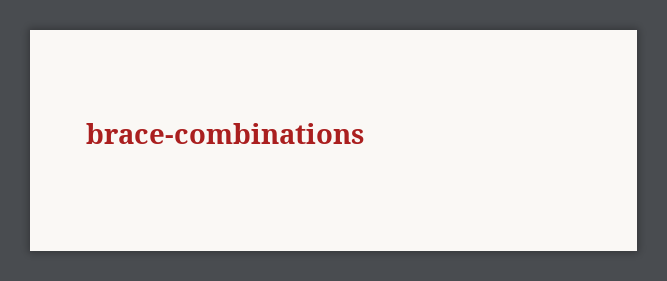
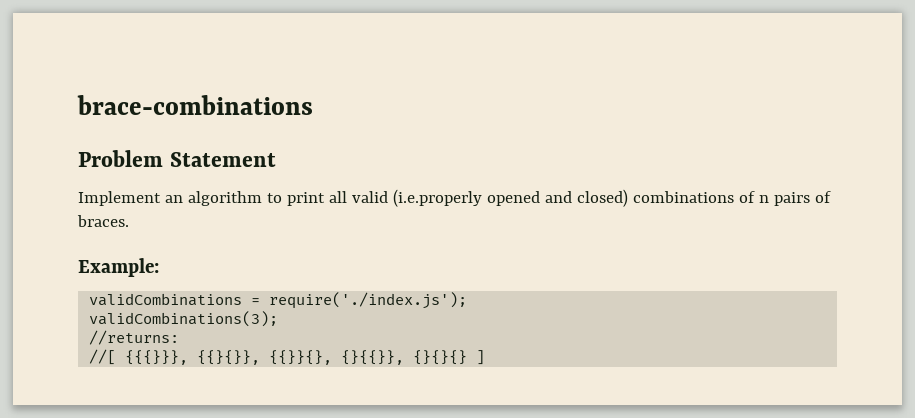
(364, 133) none -> [78,150,276,167] [78,189,831,207] [77,215,129,227] [78,258,159,277] [89,292,468,309] [89,311,279,327] [89,330,180,345] [89,349,486,365] // Problem Statement // Implement an algorithm to print all valid (i.e.properly opened and closed) combinations of n pairs of braces. // Example: // validCombinations = require('./index.js'); // validCombinations(3); // //returns: // //[ {{{}}}, {{}{}}, {{}}{}, {}{{}}, {}{}{} ]

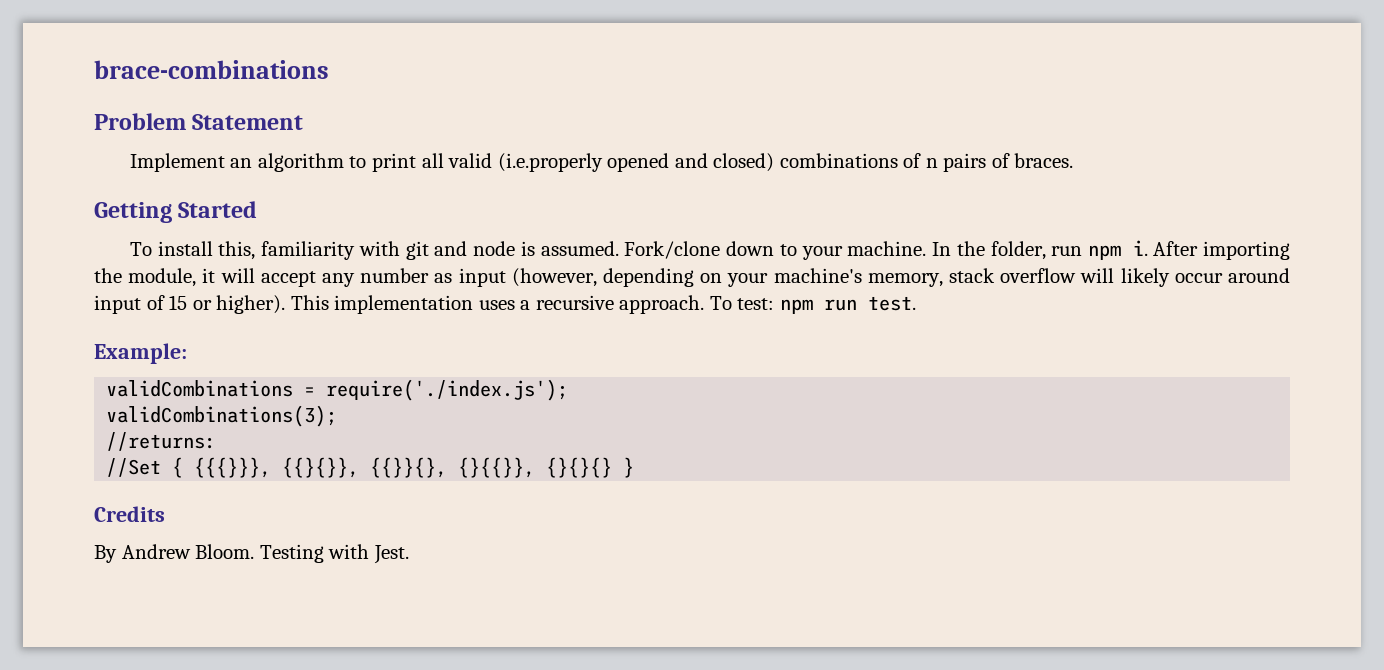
(129, 221) none -> [94,201,258,223] [129,240,1290,260] [94,268,1291,287] [94,295,916,314] // Getting Started // To install this, familiarity with git and node is assumed. Fork/clone down to your machine. In the folder, run npm i. After importing the module, it will accept any number as input (however, depending on your machine's memory, stack overflow will likely occur around input of 15 or higher). This implementation uses a recursive approach. To test: npm run test.
[89,349,117,365] //[ -> [106,457,184,478] //Set {
[476,350,486,365] ] -> [623,457,635,478] [94,506,165,522] [94,544,409,564] } // Credits // By Andrew Bloom. Testing with Jest.

